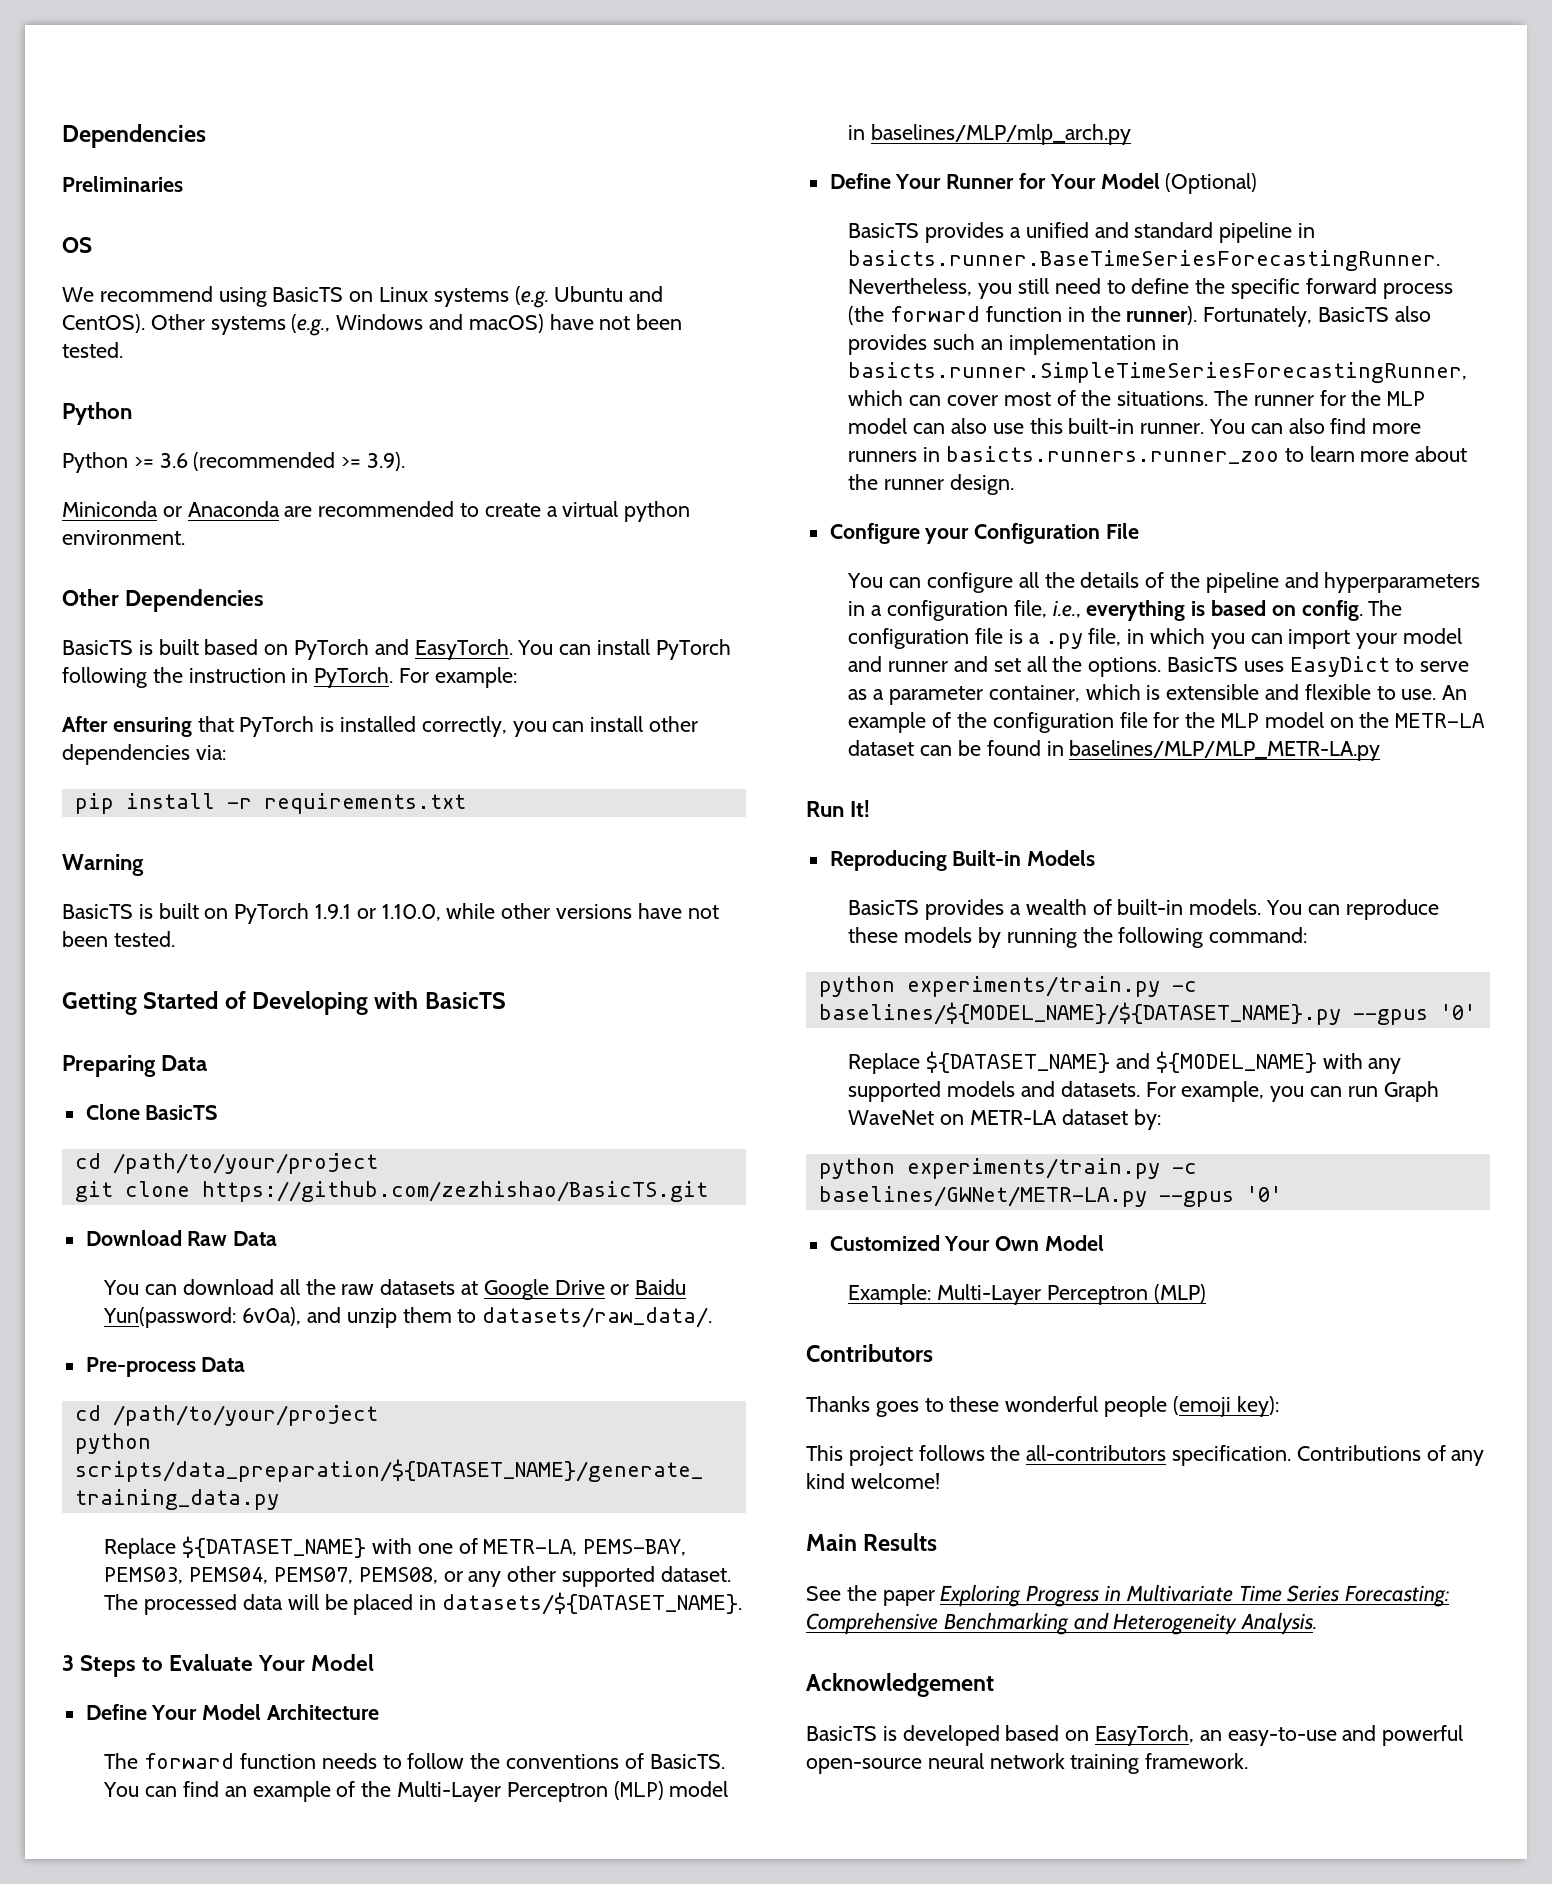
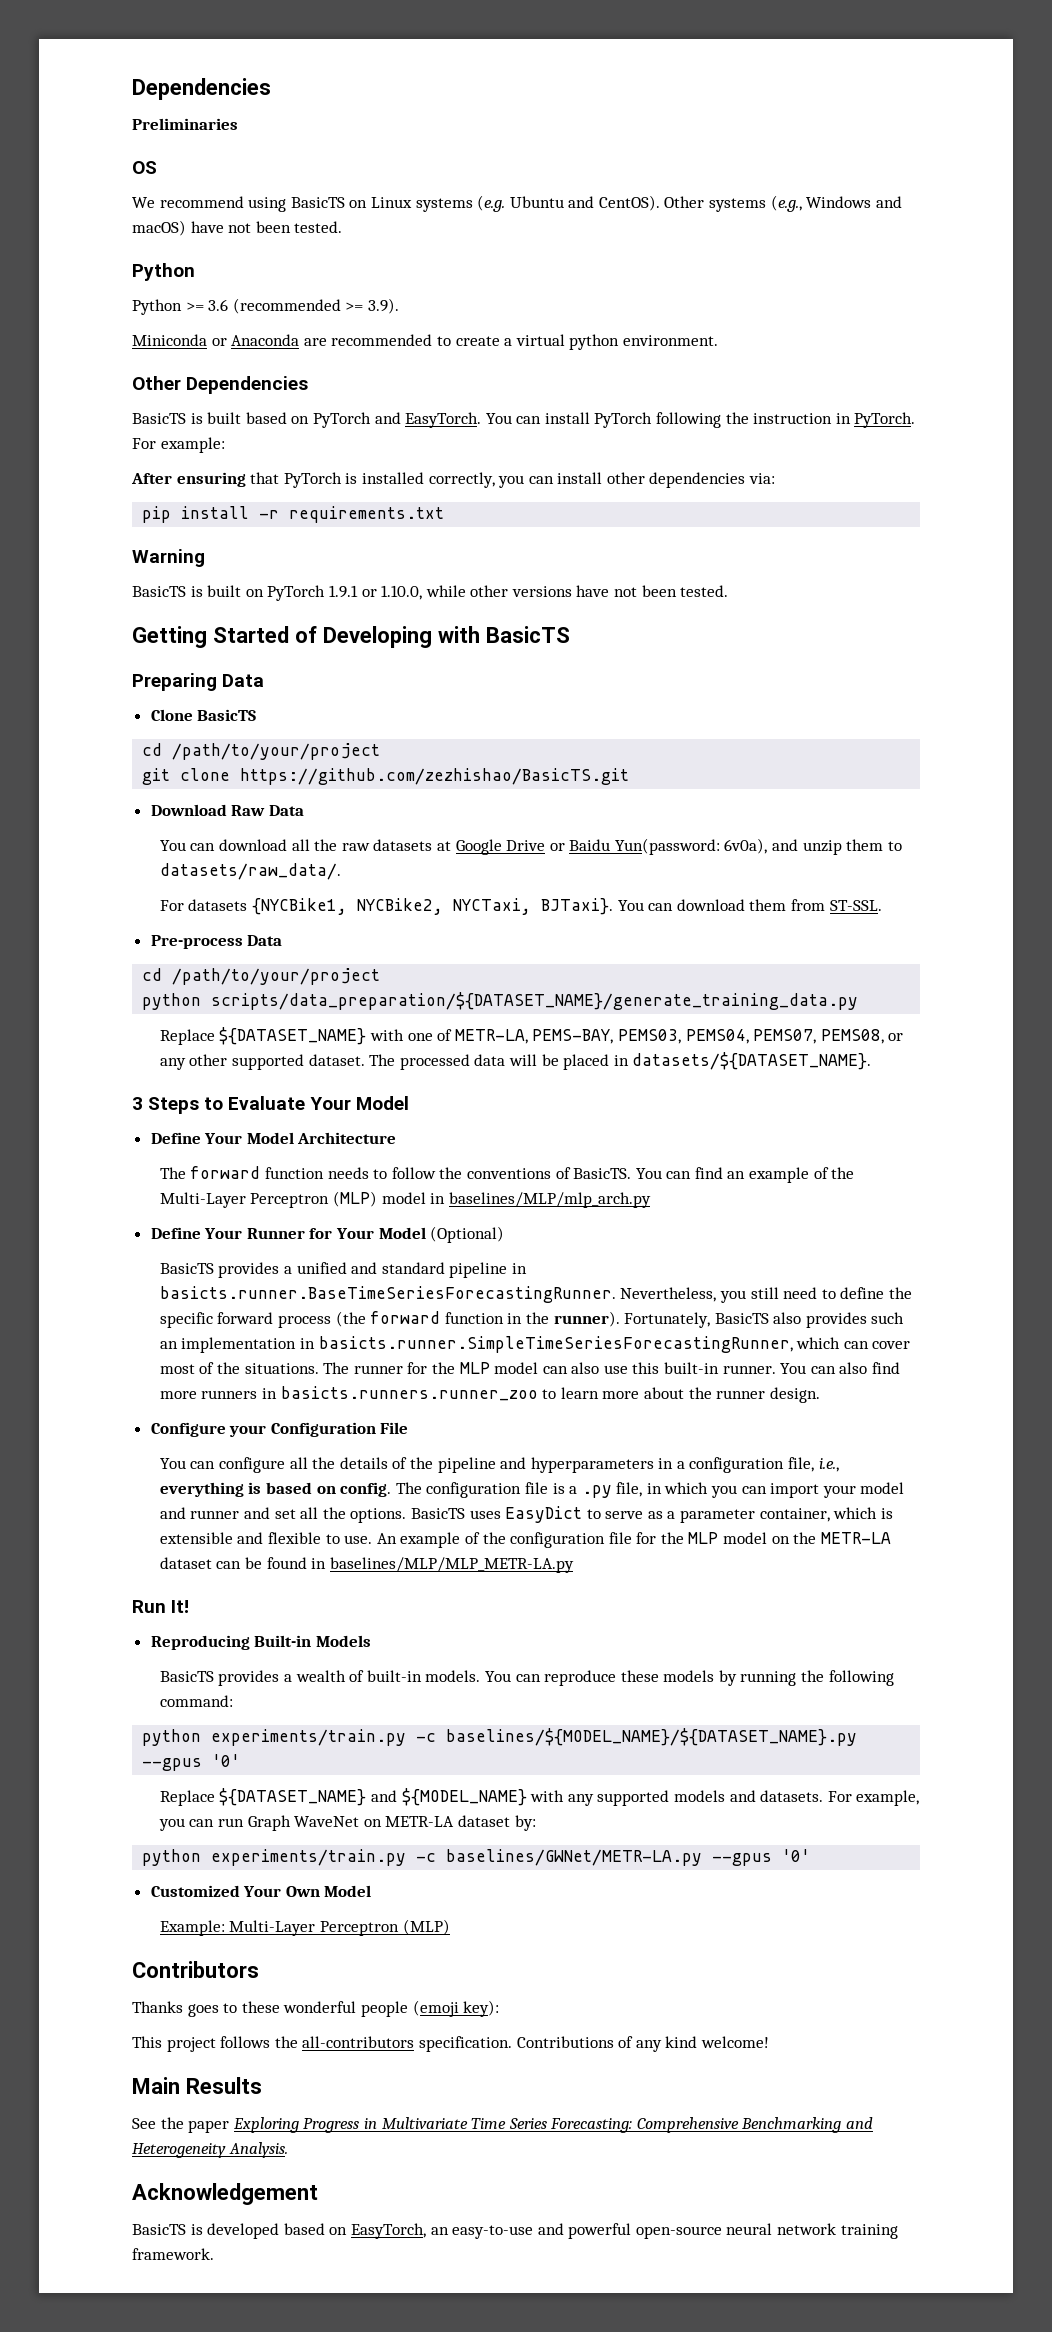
(713, 1317) none -> [159,898,882,915] // For datasets {NYCBike1, NYCBike2, NYCTaxi, BJTaxi}. You can download them from ST-SSL.

